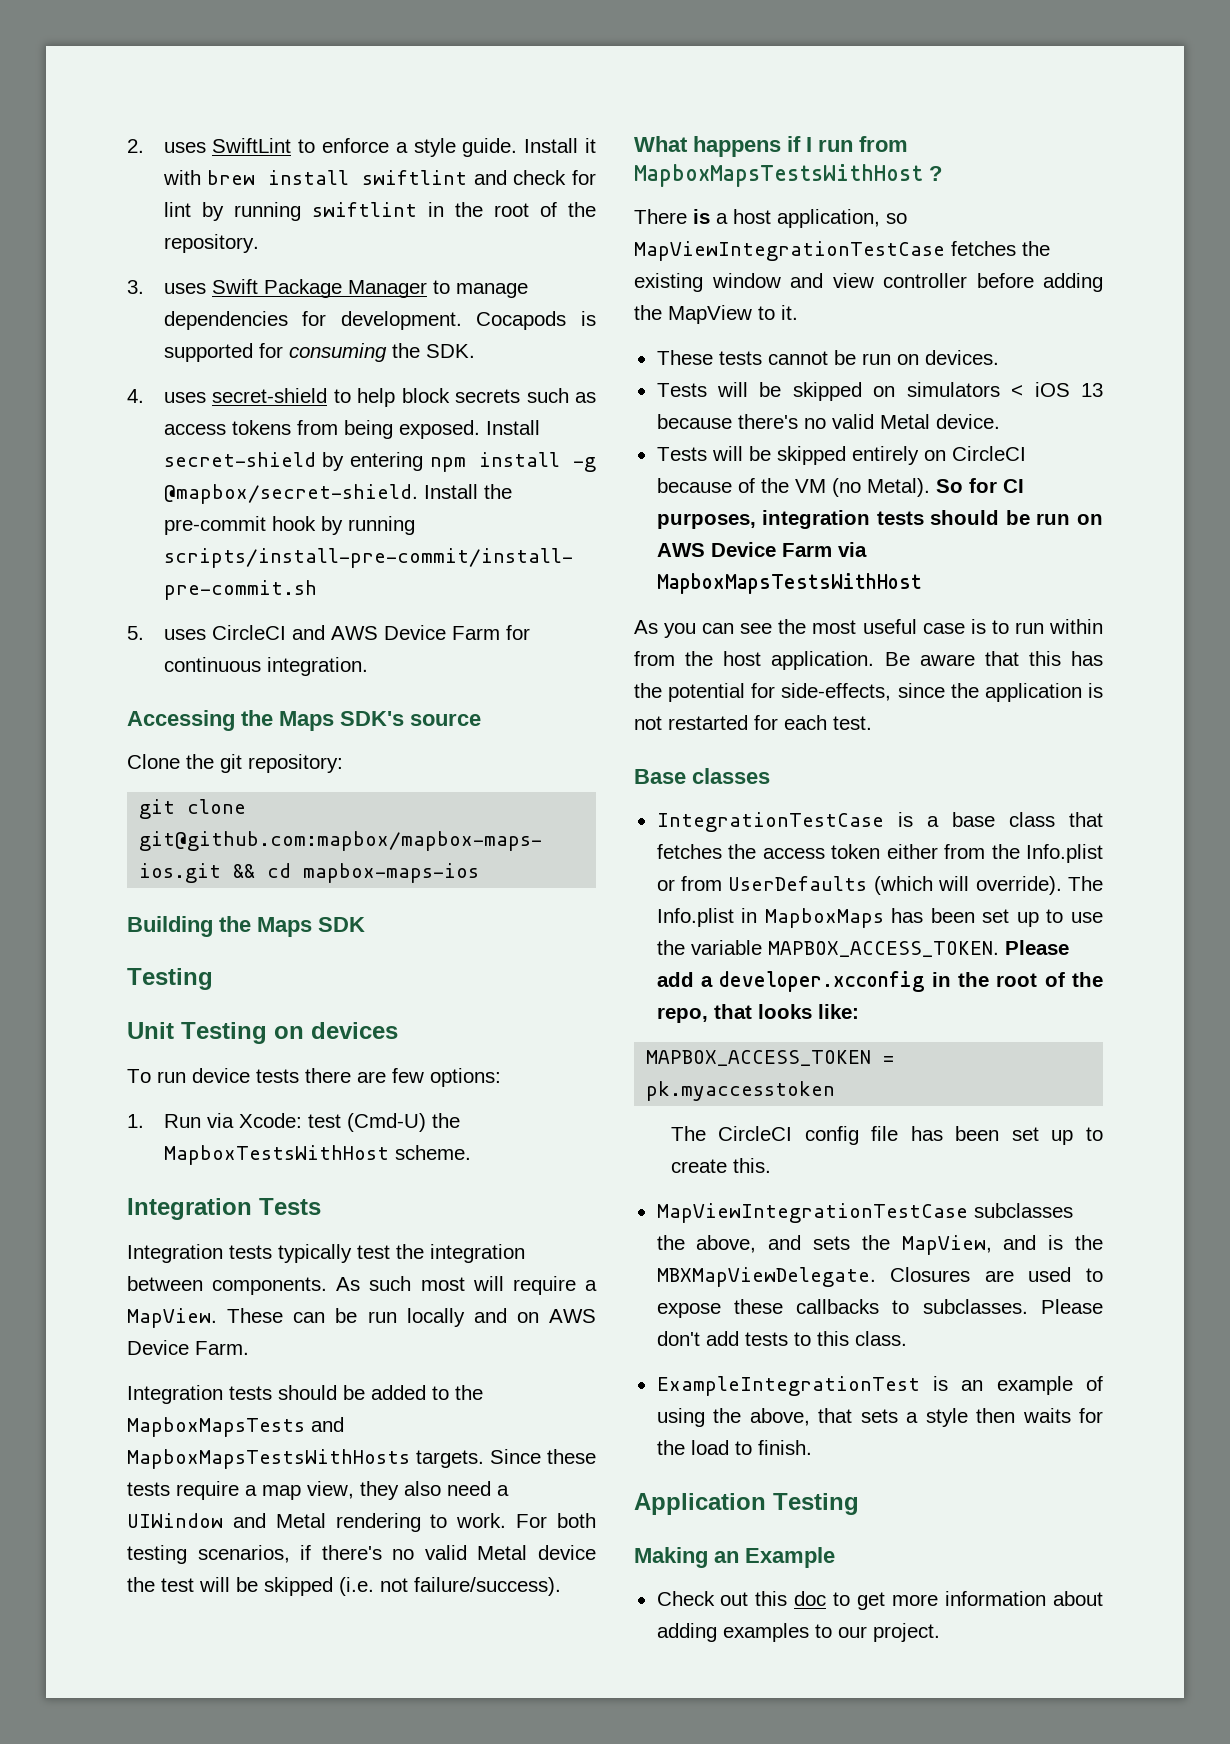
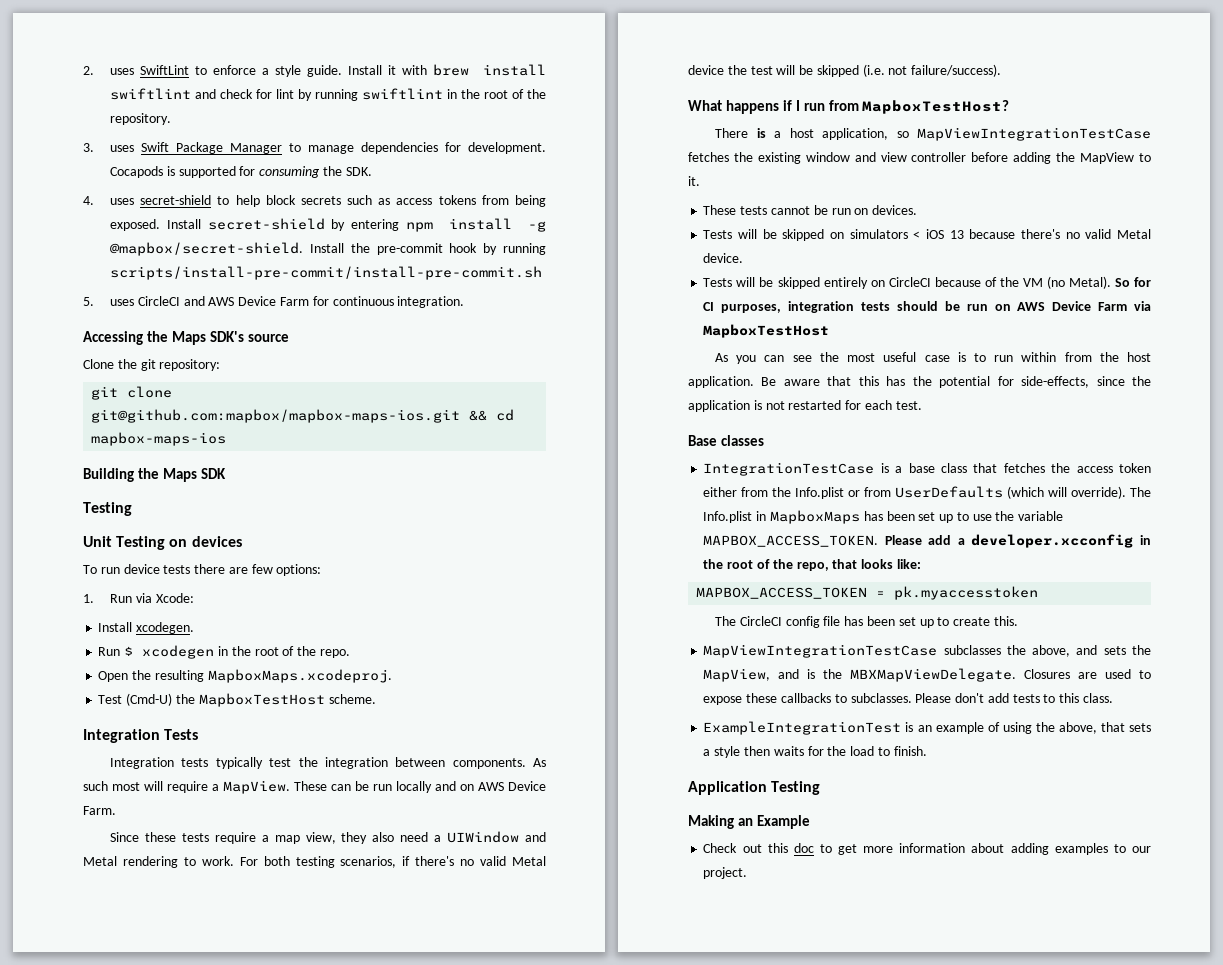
[307,1114,341,1128] test -> [98,622,195,634] [98,645,350,659] [98,669,392,683] [98,695,123,704] // Install xcodegen. // Run $ xcodegen in the root of the repo. // Open the resulting MapboxMaps.xcodeproj. // Test
[163,1145,389,1165] MapboxTestsWithHost -> [198,693,325,707] MapboxTestHost
[127,1385,483,1404] [127,1417,344,1437] [127,1449,484,1469] Integration tests should be added to the MapboxMapsTests and MapboxMapsTestsWithHosts targets. -> (116, 810) none
[634,164,942,187] MapboxMapsTestsWithHost ? -> [862,100,1010,114] MapboxTestHost?
[656,573,922,594] MapboxMapsTestsWithHost -> [703,324,830,338] MapboxTestHost

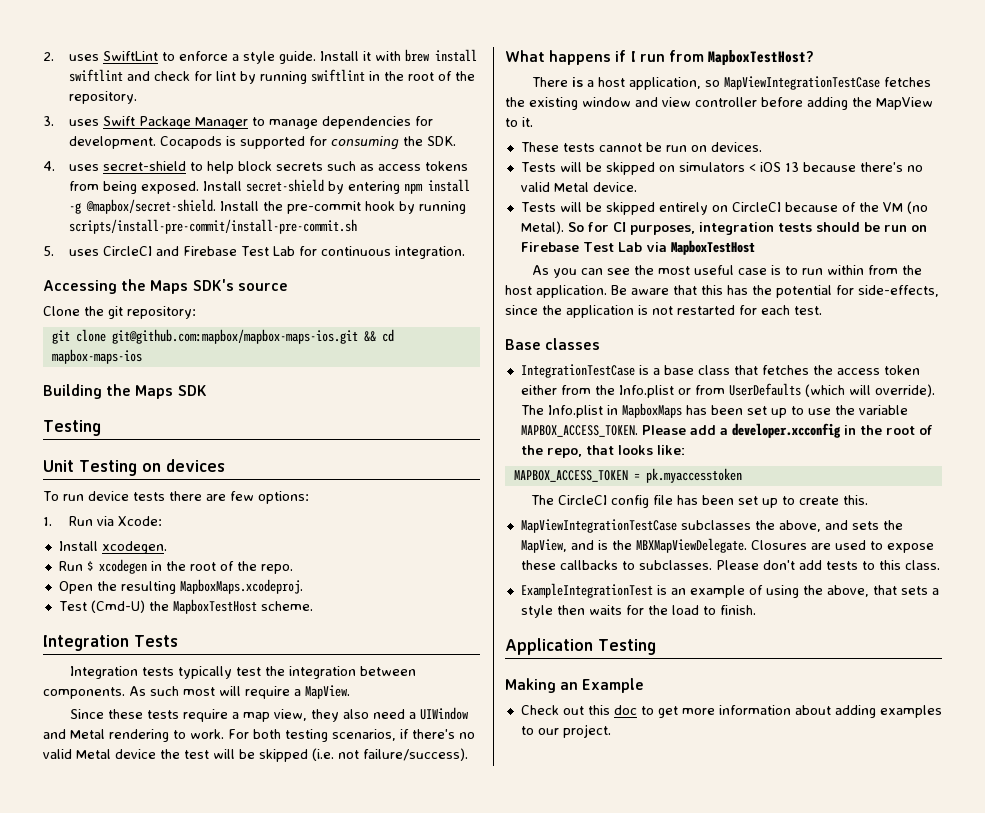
[208,296,310,306] AWS Device Farm -> [182,246,295,256] Firebase Test Lab
[294,781,546,793] [83,806,116,815] These can be run locally and on AWS Device Farm. -> (350, 692) none
[1017,301,1128,311] AWS Device Farm -> [520,242,642,252] Firebase Test Lab

